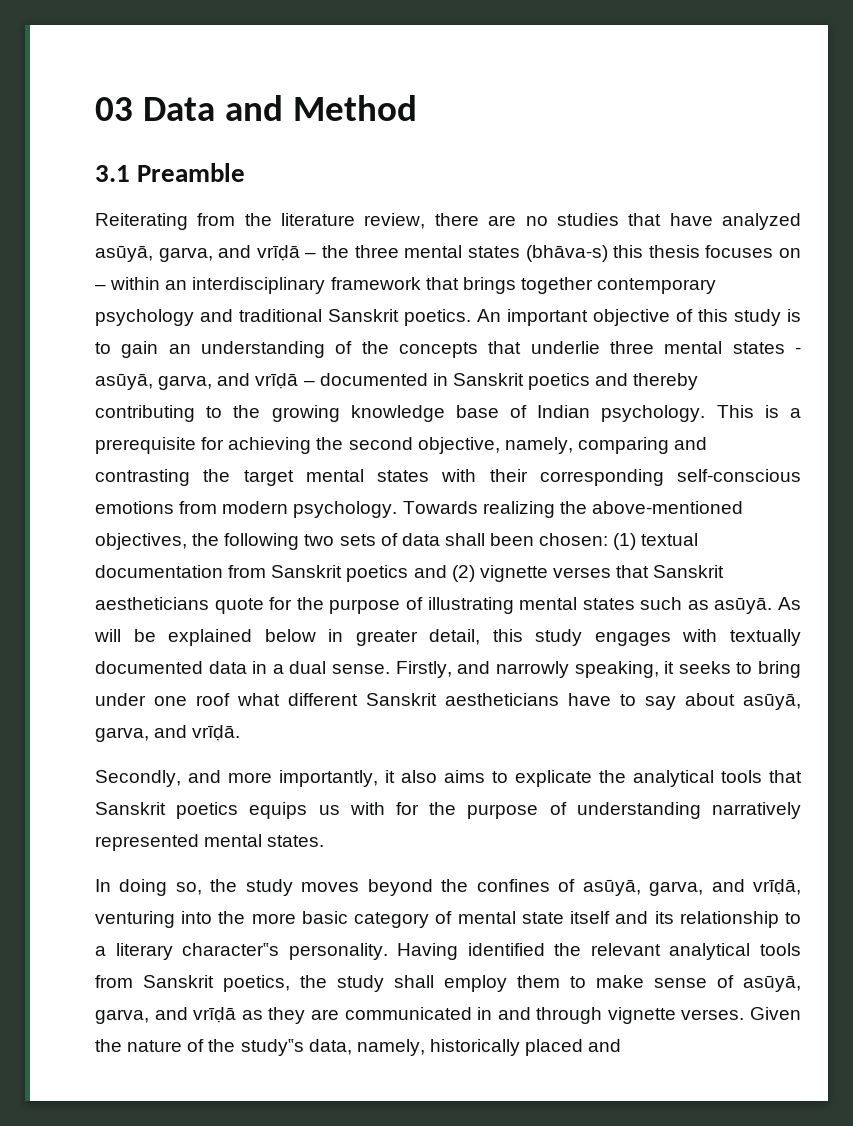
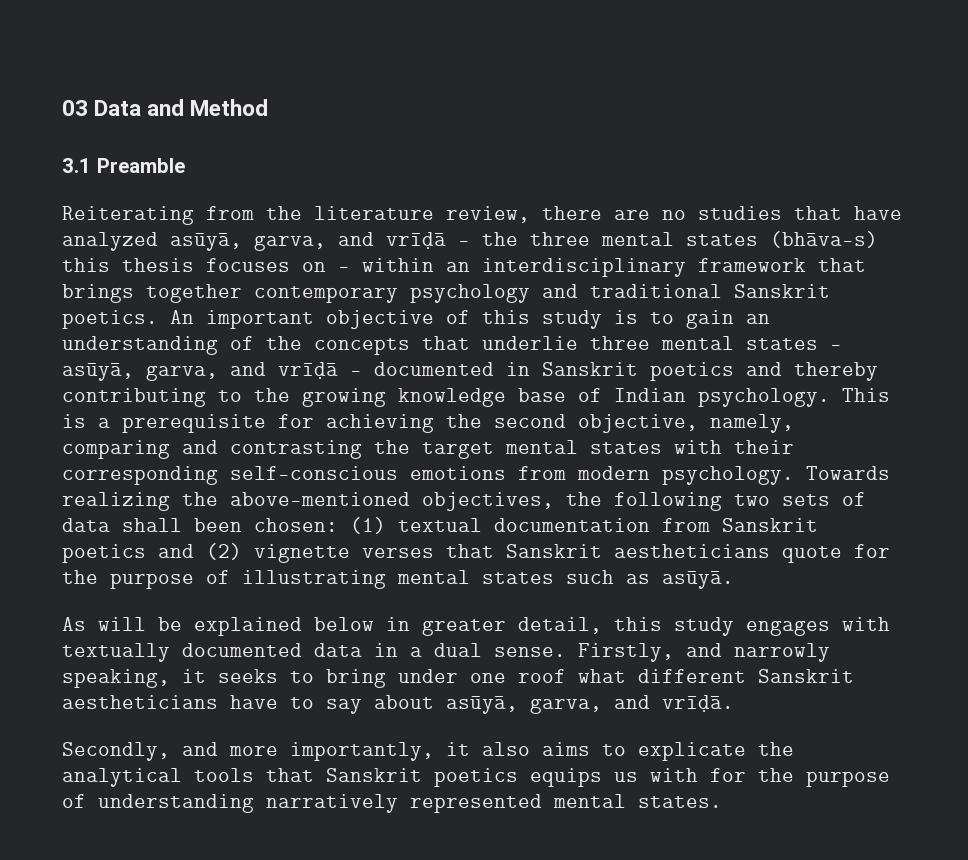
(773, 605) none -> (734, 580) //
[95,879,801,896] [95,911,802,928] [95,943,801,960] [95,975,801,992] [95,1007,802,1024] [95,1039,622,1056] // In doing so, the study moves beyond the confines of asūyā, garva, and vrīḍā, venturing into the more basic category of mental state itself and its relationship to a literary character‟s personality. Having identified the relevant analytical tools from Sanskrit poetics, the study shall employ them to make sense of asūyā, garva, and vrīḍā as they are communicated in and through vignette verses. Given the nature of the study‟s data, namely, historically placed and -> (722, 802) none

